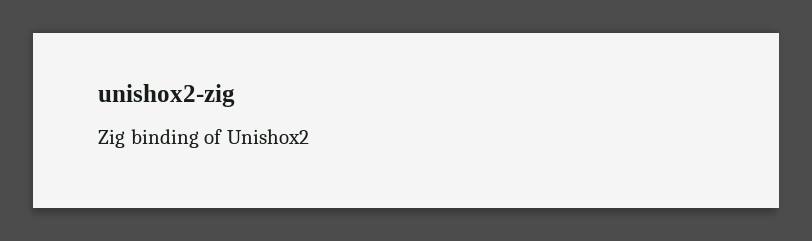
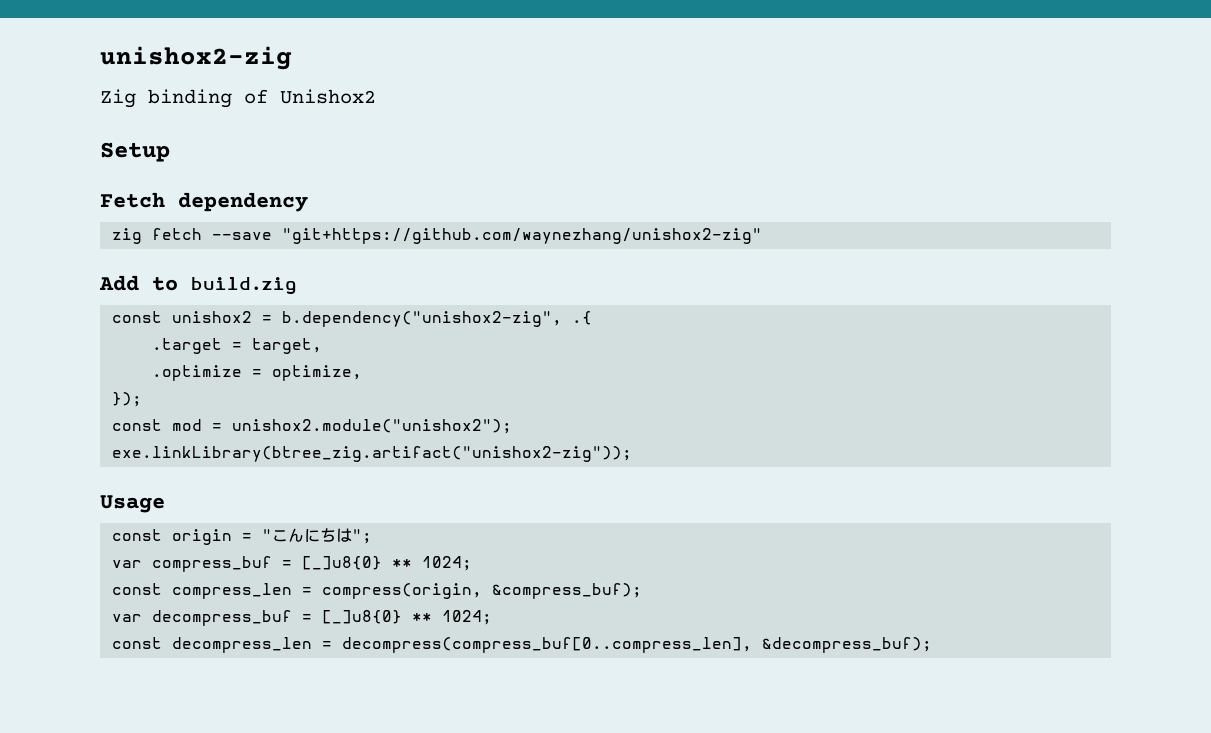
(309, 136) none -> [100,142,170,162] [100,192,308,212] [112,228,763,244] [99,275,297,295] [112,311,593,327] [152,338,323,354] [152,365,363,381] [112,392,143,407] [112,419,513,434] [112,446,633,462] [100,495,165,513] [112,528,373,545] [112,556,473,572] [112,583,643,599] [112,610,493,626] [112,637,933,653] // Setup // Fetch dependency // zig fetch --save "git+https://github.com/waynezhang/unishox2-zig" // Add to build.zig // const unishox2 = b.dependency("unishox2-zig", .{ // .target = target, // .optimize = optimize, // }); // const mod = unishox2.module("unishox2"); // exe.linkLibrary(btree_zig.artifact("unishox2-zig")); // Usage // const origin = "こんにちは"; // var compress_buf = [_]u8{0} ** 1024; // const compress_len = compress(origin, &compress_buf); // var decompress_buf = [_]u8{0} ** 1024; // const decompress_len = decompress(compress_buf[0..compress_len], &decompress_buf);

